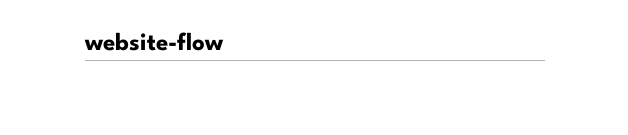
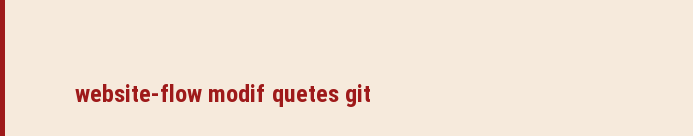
(224, 41) none -> [208,84,372,107] modif quetes git

